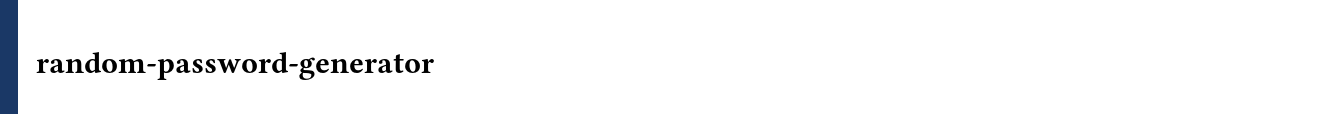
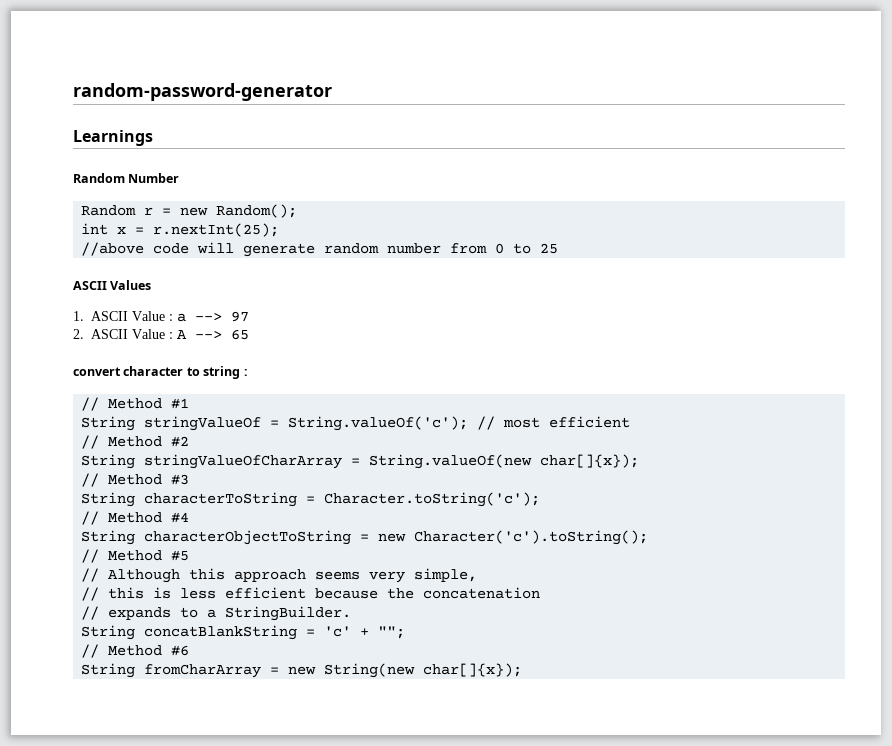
(434, 66) none -> [73,130,153,146] [73,173,180,183] [81,204,298,218] [81,223,280,237] [81,242,559,257] [73,280,152,290] [73,311,249,322] [73,329,249,340] [73,366,248,379] [81,397,190,411] [81,416,631,431] [81,435,190,449] [81,454,640,469] [81,473,190,487] [81,492,541,507] [81,511,190,525] [81,530,649,545] [81,549,190,563] [81,568,478,583] [81,587,541,601] [81,606,352,621] [81,625,406,640] [81,644,190,658] [81,663,523,678] // Learnings // Random Number // Random r = new Random(); // int x = r.nextInt(25); // //above code will generate random number from 0 to 25 // ASCII Values // 1. ASCII Value : a --> 97 // 2. ASCII Value : A --> 65 // convert character to string : // // Method #1 // String stringValueOf = String.valueOf('c'); // most efficient // // Method #2 // String stringValueOfCharArray = String.valueOf(new char[]{x}); // // Method #3 // String characterToString = Character.toString('c'); // // Method #4 // String characterObjectToString = new Character('c').toString(); // // Method #5 // // Although this approach seems very simple, // // this is less efficient because the concatenation // // expands to a StringBuilder. // String concatBlankString = 'c' + ""; // // Method #6 // String fromCharArray = new String(new char[]{x});

